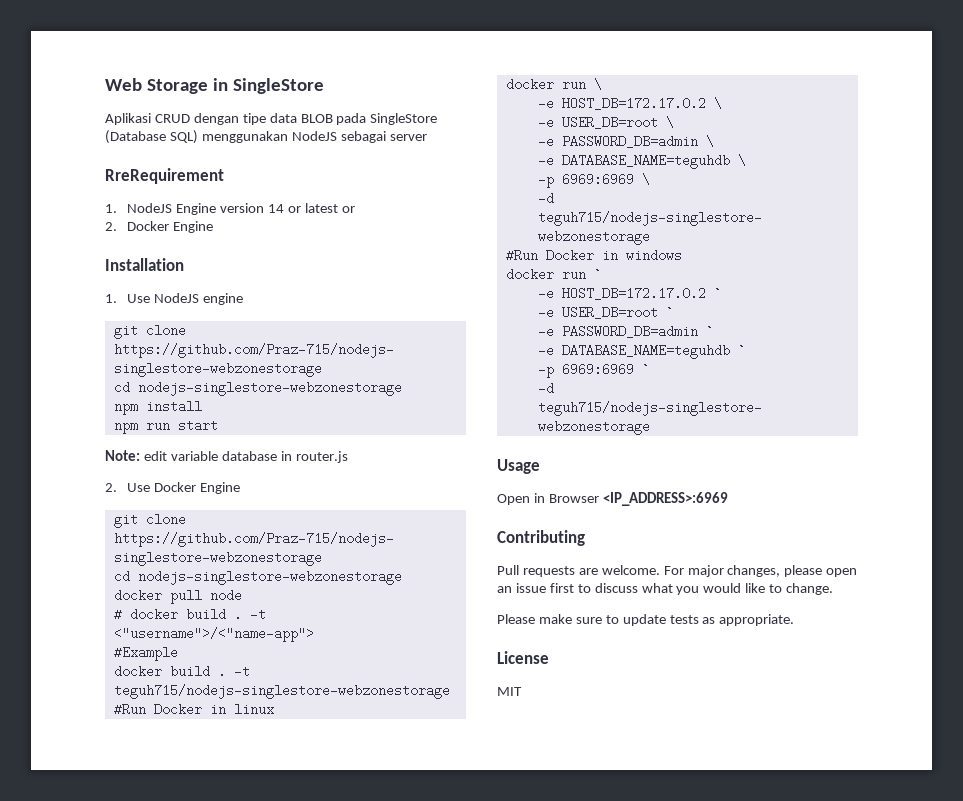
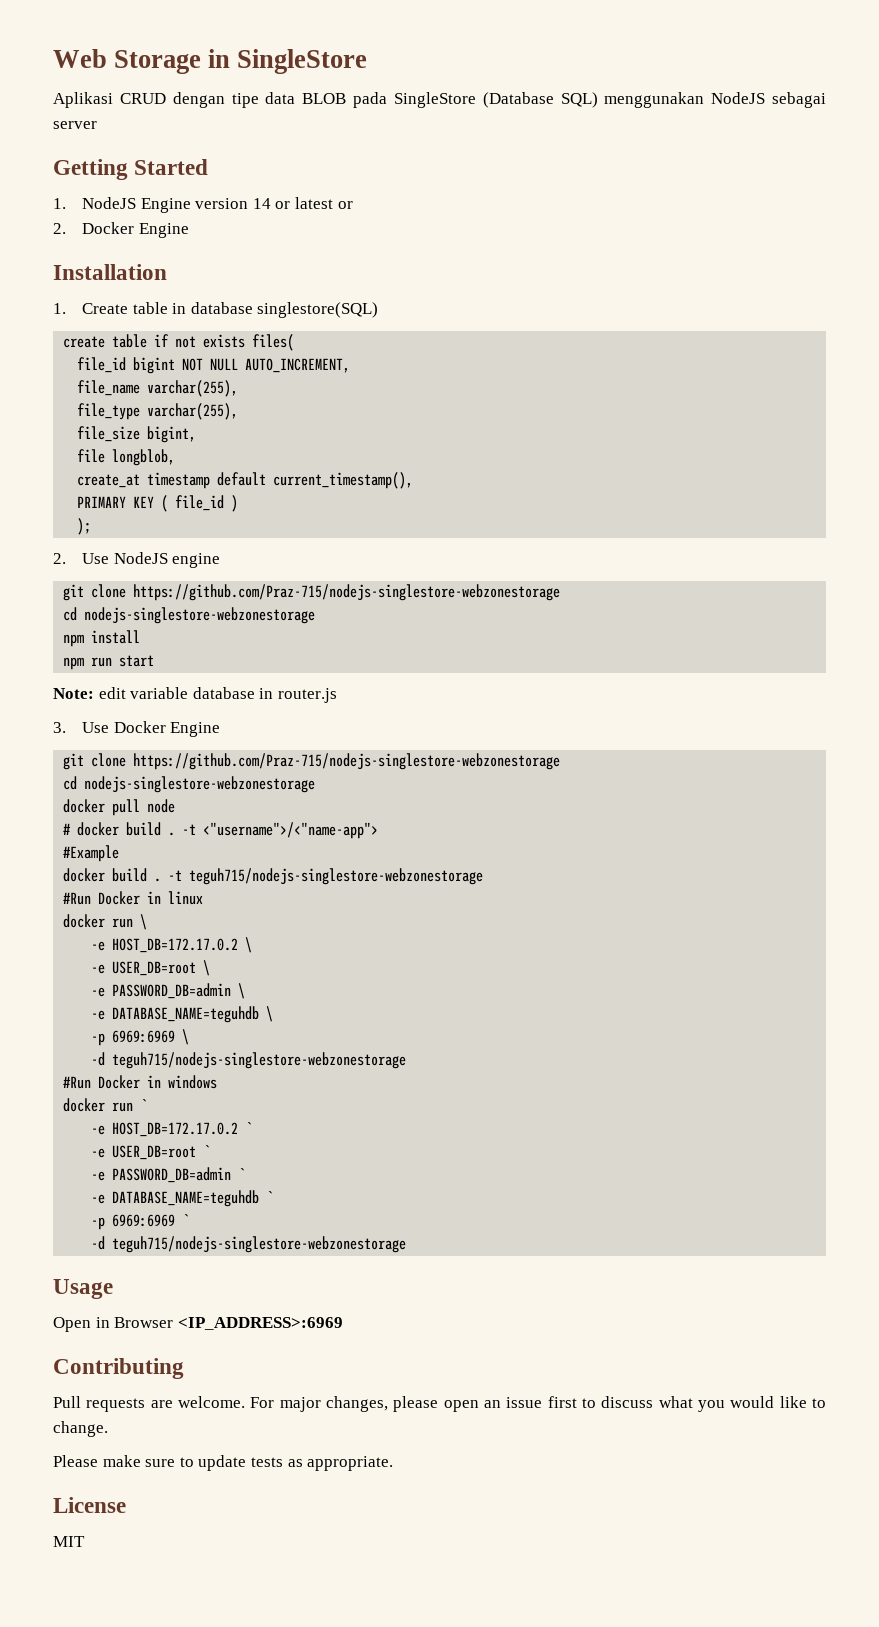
[105,168,224,184] RreRequirement -> [53,159,209,180] Getting Started
(117, 298) none -> [82,302,379,318] [63,334,295,351] [77,357,351,374] [77,380,239,397] [77,403,239,420] [77,426,197,443] [77,449,176,466] [77,472,414,489] [77,495,239,512] [77,518,92,535] [53,553,66,564] Create table in database singlestore(SQL) // create table if not exists files( // file_id bigint NOT NULL AUTO_INCREMENT, // file_name varchar(255), // file_type varchar(255), // file_size bigint, // file longblob, // create_at timestamp default current_timestamp(), // PRIMARY KEY ( file_id ) // ); // 2.
[105,483,117,492] 2. -> [53,722,66,733] 3.

